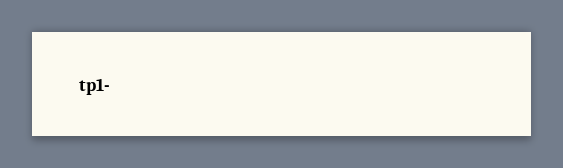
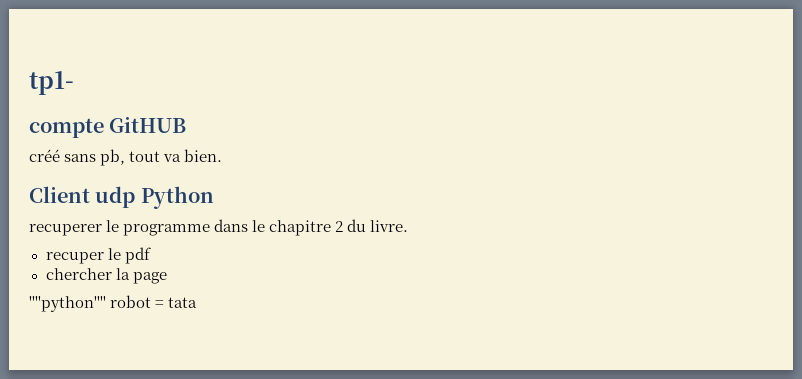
(110, 86) none -> [29,117,187,138] [29,149,223,166] [29,186,214,209] [29,219,409,236] [45,247,151,264] [45,268,167,284] [29,295,198,312] // compte GitHUB // créé sans pb, tout va bien. // Client udp Python // recuperer le programme dans le chapitre 2 du livre. // recuper le pdf // chercher la page // ''''python'''' robot = tata

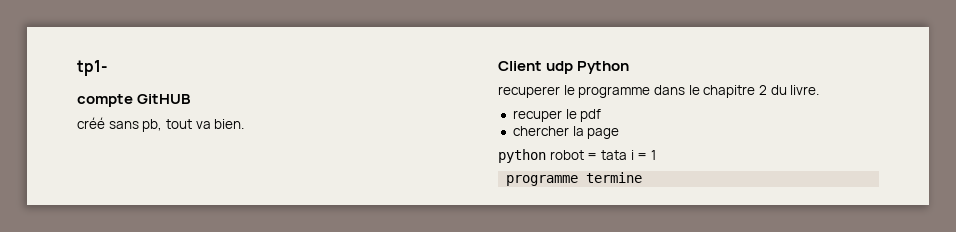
[29,296,106,312] ''''python'''' -> [498,149,546,163] python
(198, 302) none -> [630,150,656,160] [506,172,643,186] i = 1 // programme termine

